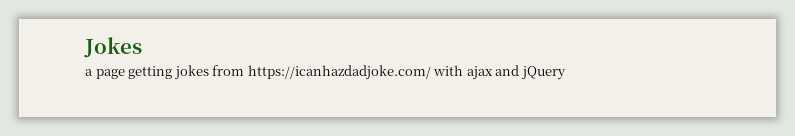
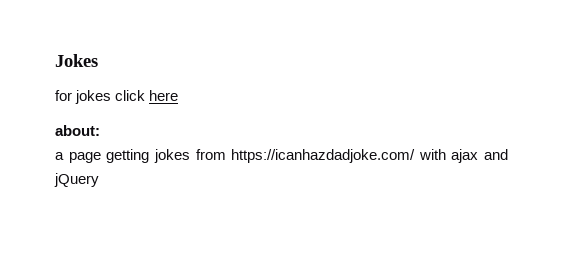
(142, 47) none -> [55,90,179,104] [55,125,100,136] // for jokes click here // about:

